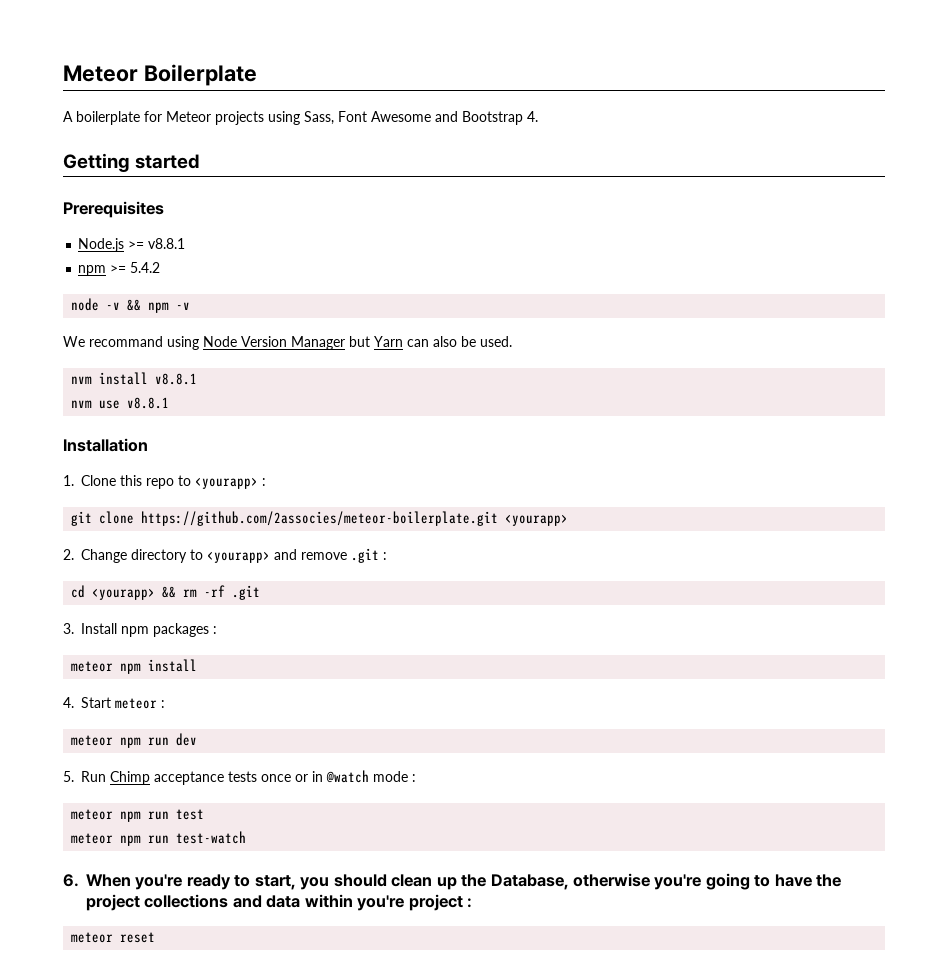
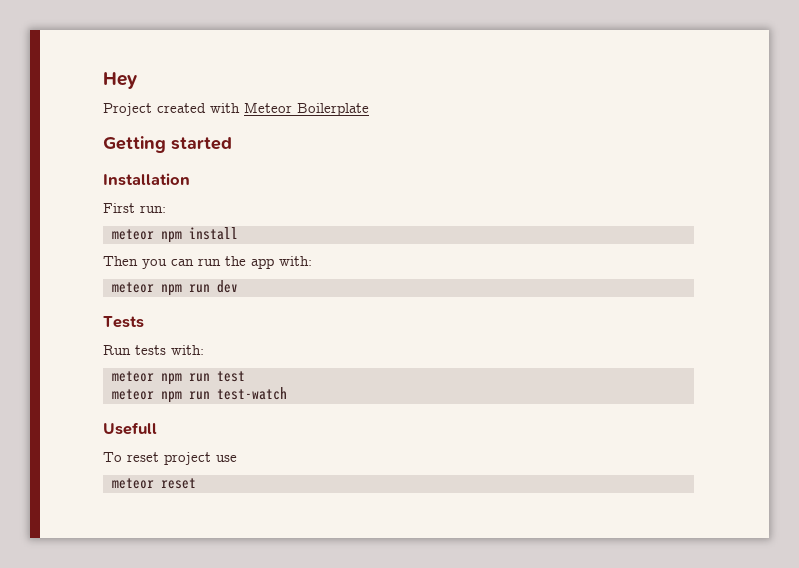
[63,64,257,86] [63,111,538,125] [63,153,201,172] [63,201,164,218] [78,238,186,252] [78,262,161,276] [71,298,191,313] [63,336,512,350] [71,372,198,385] [71,397,170,409] [63,438,148,452] [63,475,266,489] [71,511,569,526] [63,548,387,563] [71,585,261,600] [63,623,217,637] [71,659,198,674] [63,697,165,709] [71,733,198,748] [63,770,416,785] Meteor Boilerplate // A boilerplate for Meteor projects using Sass, Font Awesome and Bootstrap 4. // Getting started // Prerequisites // Node.js >= v8.8.1 // npm >= 5.4.2 // node -v && npm -v // We recommand using Node Version Manager but Yarn can also be used. // nvm install v8.8.1 // nvm use v8.8.1 // Installation // 1. Clone this repo to <yourapp> : // git clone https://github.com/2associes/meteor-boilerplate.git <yourapp> // 2. Change directory to <yourapp> and remove .git : // cd <yourapp> && rm -rf .git // 3. Install npm packages : // meteor npm install // 4. Start meteor : // meteor npm run dev // 5. Run Chimp acceptance tests once or in @watch mode : -> [103,72,137,89] [103,102,369,116] [103,136,232,153] [103,173,190,186] [103,203,166,213] [112,227,238,243] [103,256,312,269] [112,280,238,296] [103,316,144,328] [103,345,204,355] Hey // Project created with Meteor Boilerplate // Getting started // Installation // First run: // meteor npm install // Then you can run the app with: // meteor npm run dev // Tests // Run tests with:
[63,873,842,890] [86,894,473,911] 6. When you're ready to start, you should clean up the Database, otherwise you're going to have the project collections and data within you're project : -> [103,422,157,435] [103,452,237,465] Usefull // To reset project use

